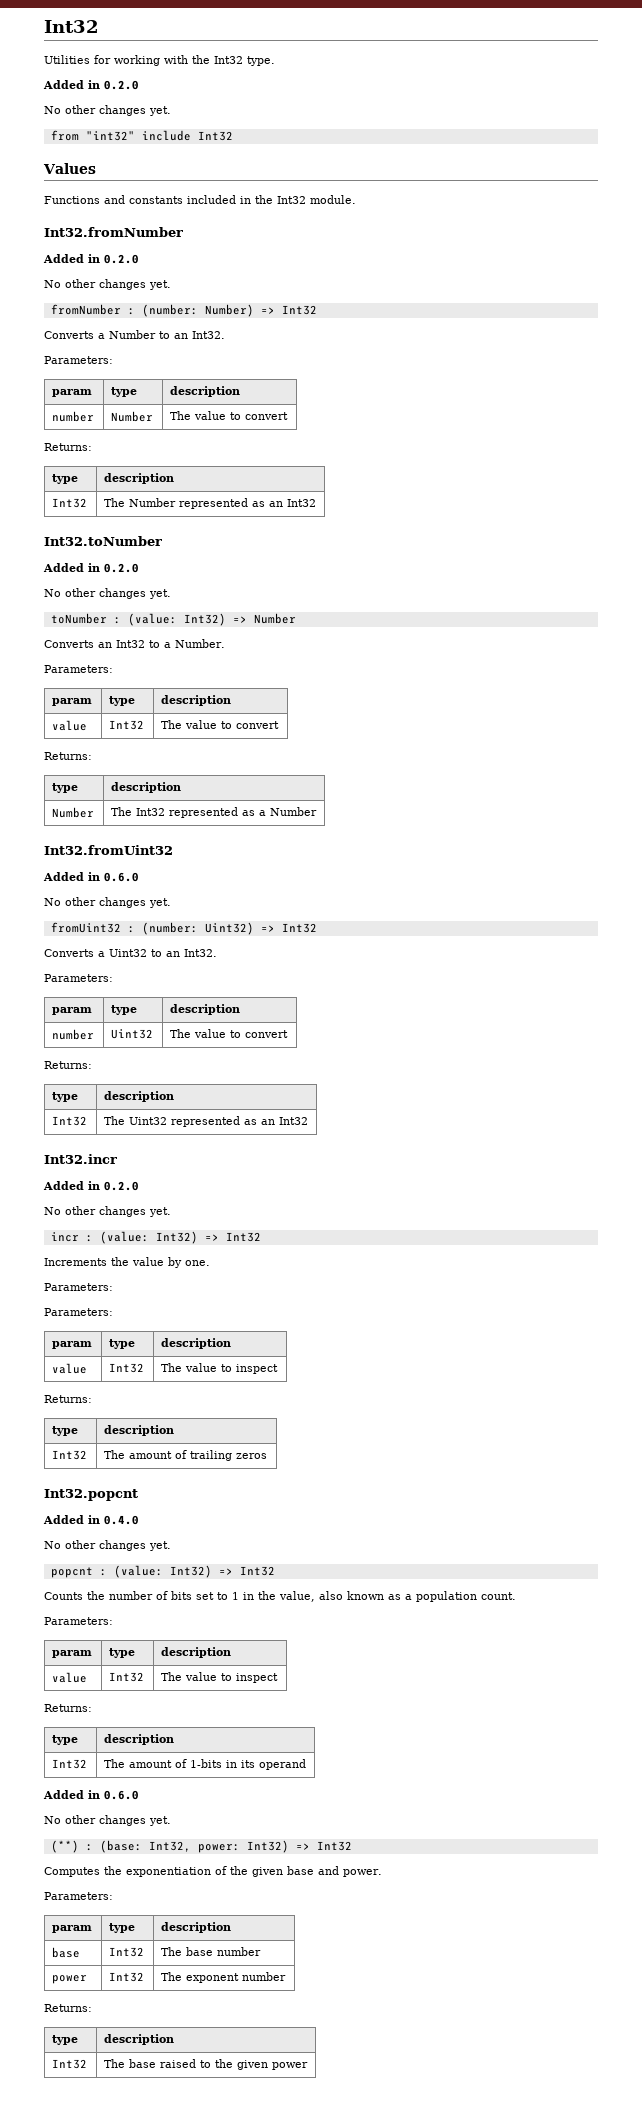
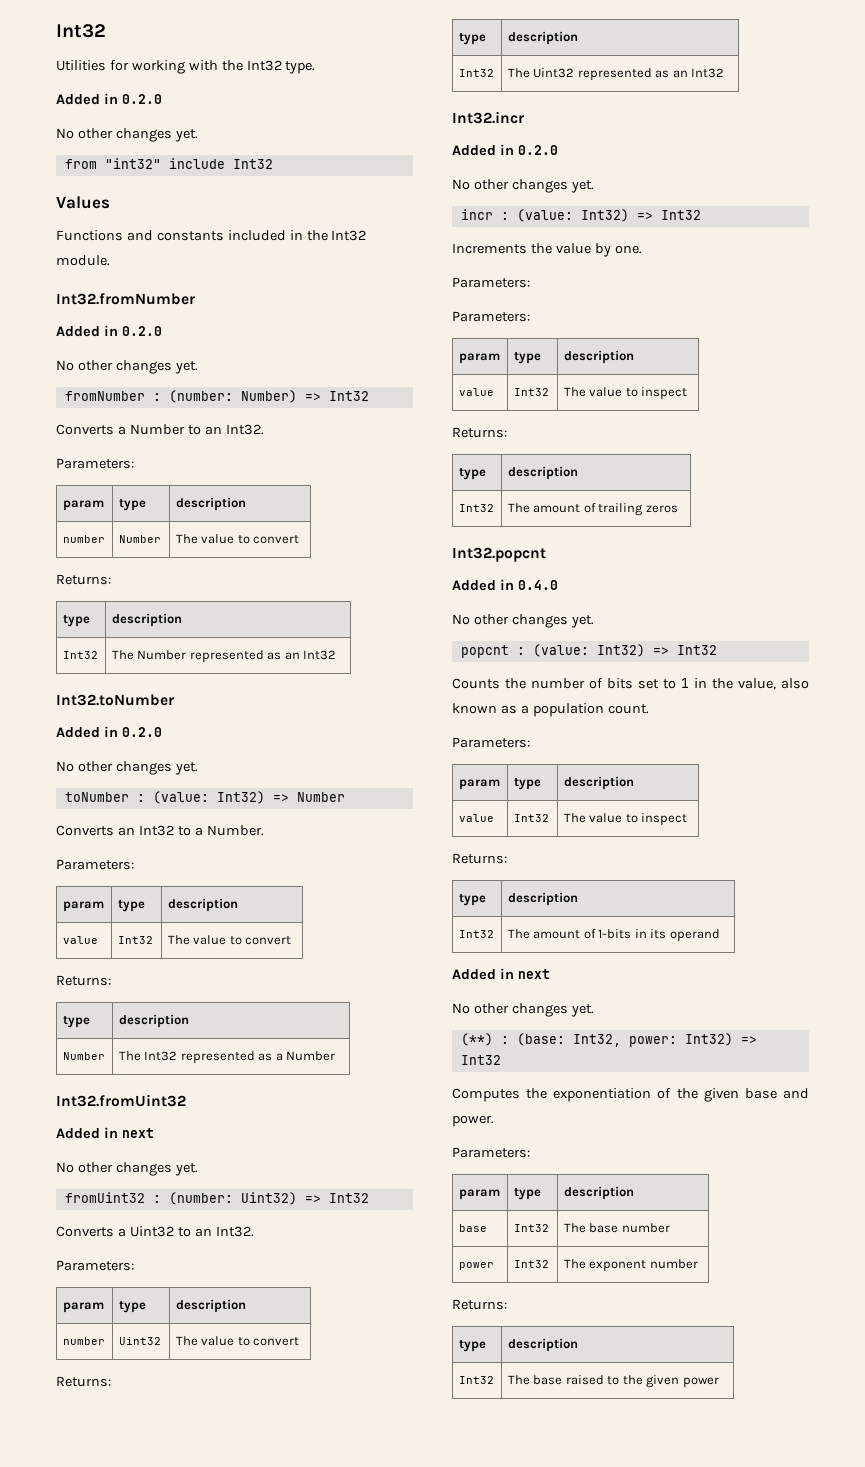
[104,872,139,882] 0.6.0 -> [121,1128,154,1138] next
[104,1790,139,1800] 0.6.0 -> [517,969,550,979] next

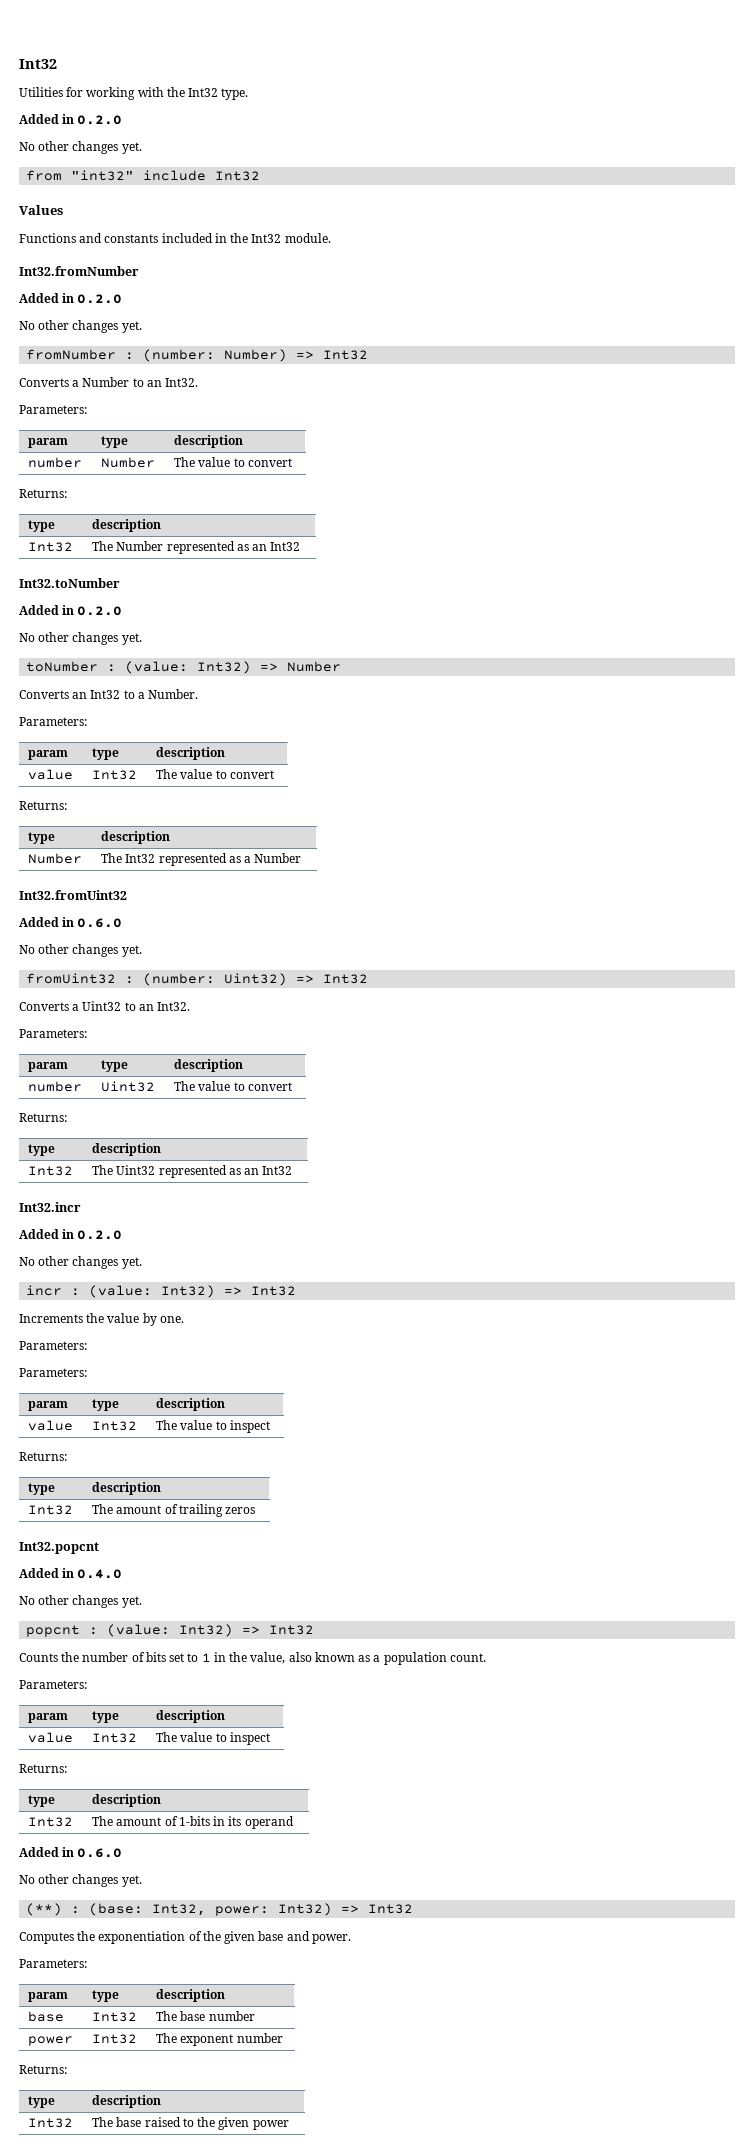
[121,1128,154,1138] next -> [77,918,123,928] 0.6.0
[517,969,550,979] next -> [77,1848,123,1858] 0.6.0

